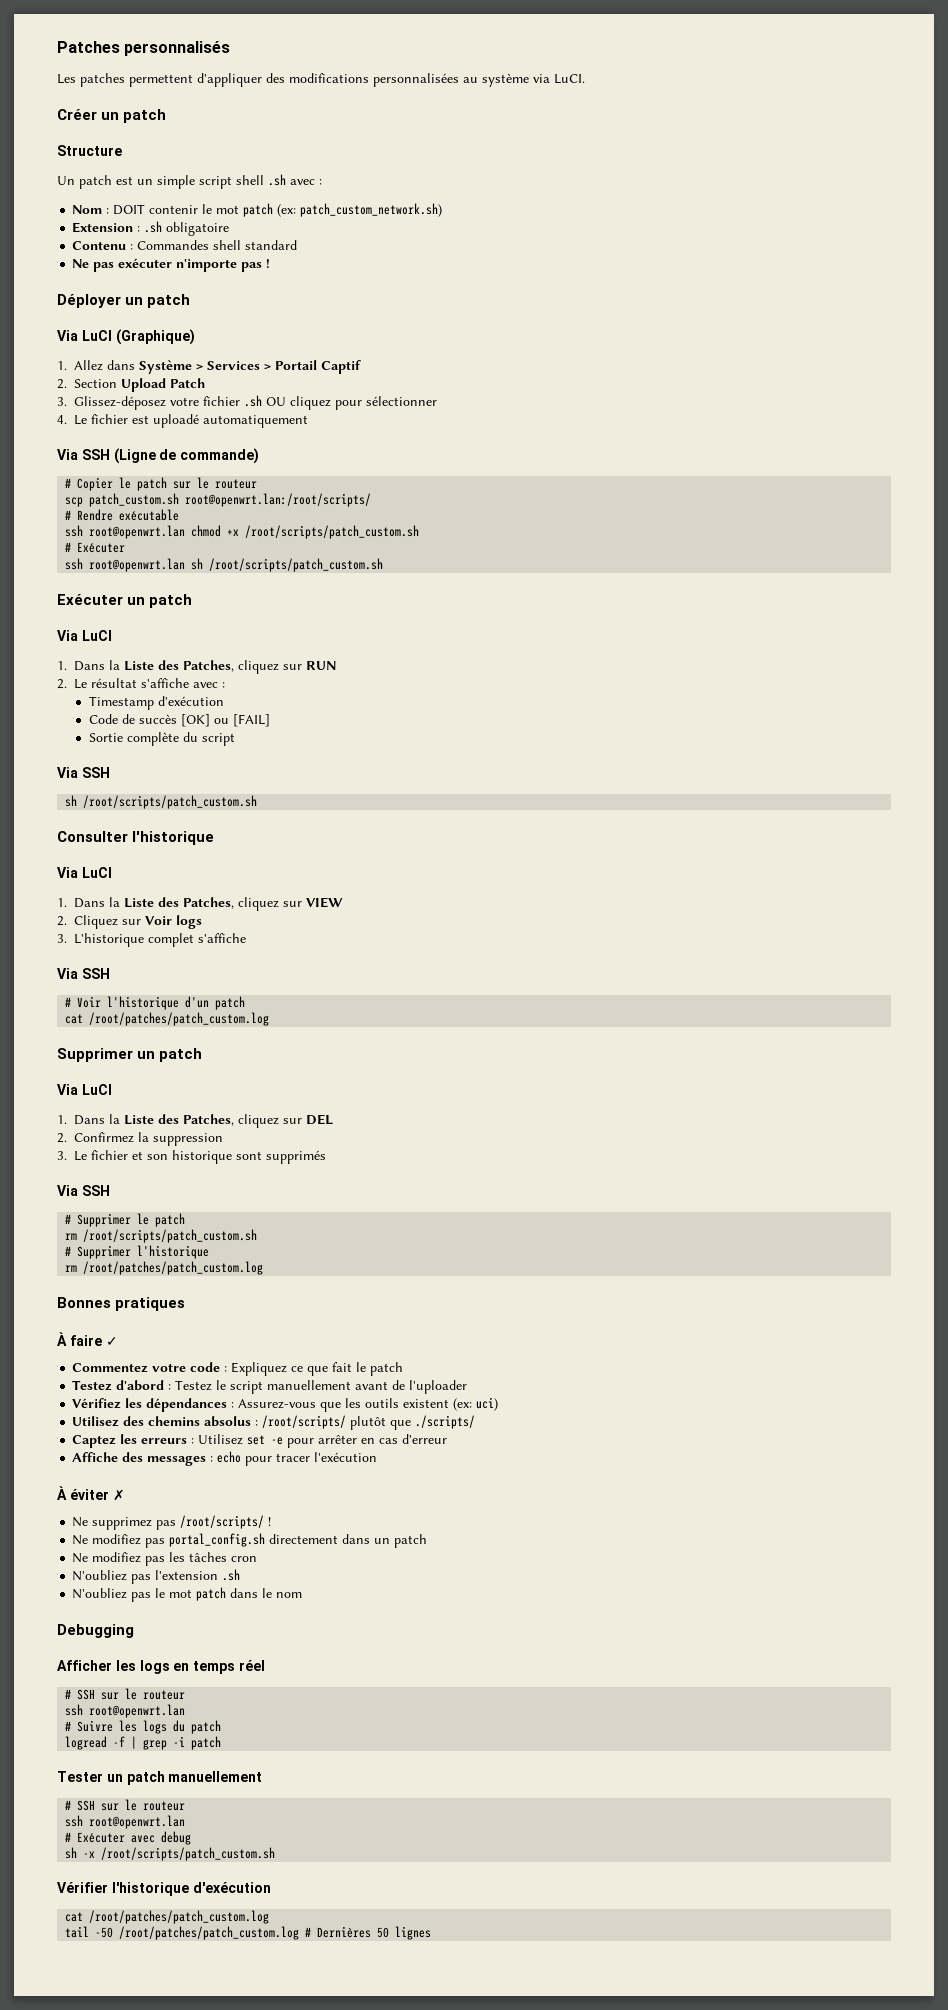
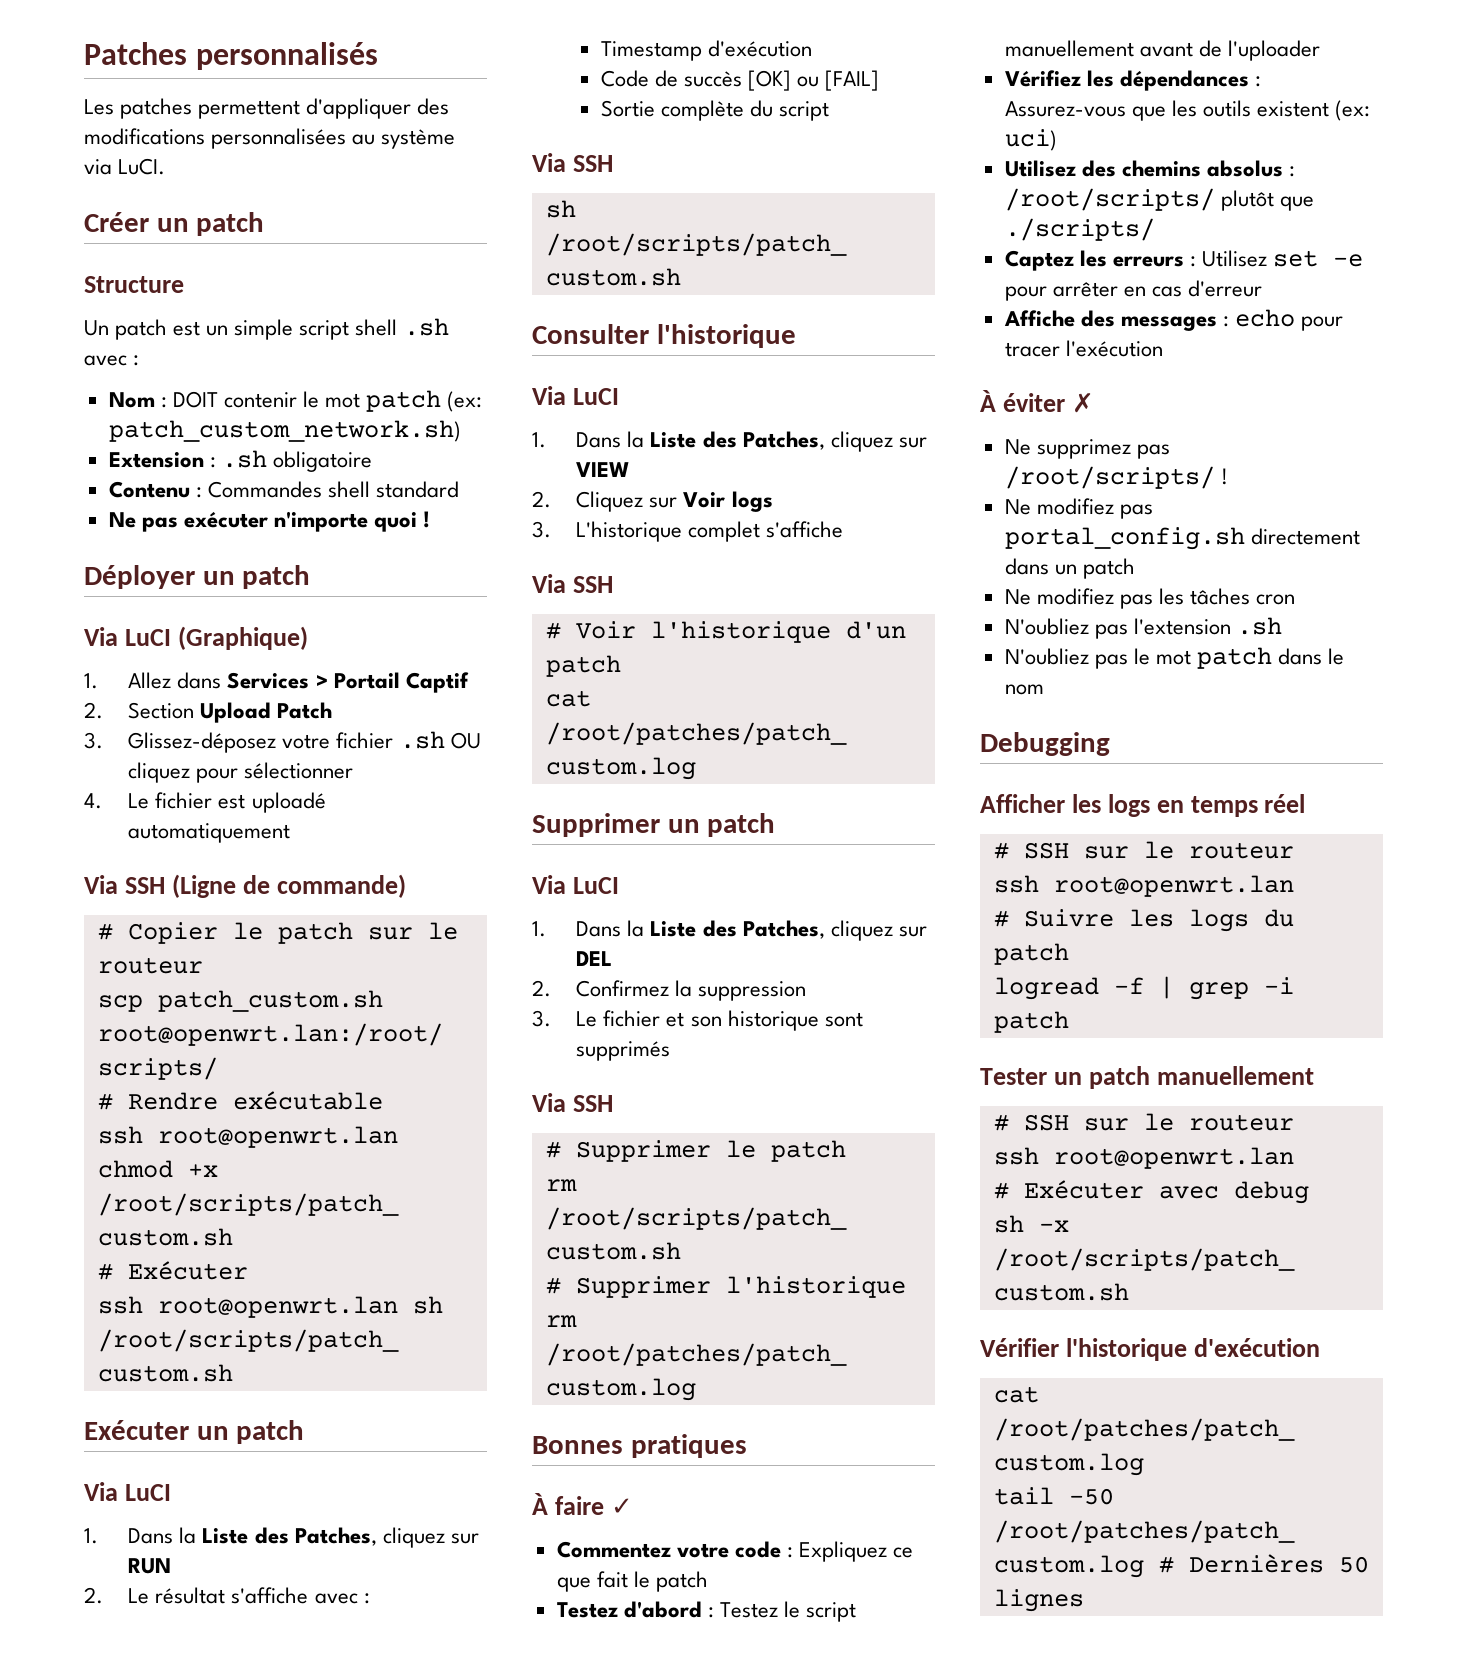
[241,262,263,272] pas -> [374,512,418,532] quoi
[139,360,203,374] Système > -> (222, 680) none

